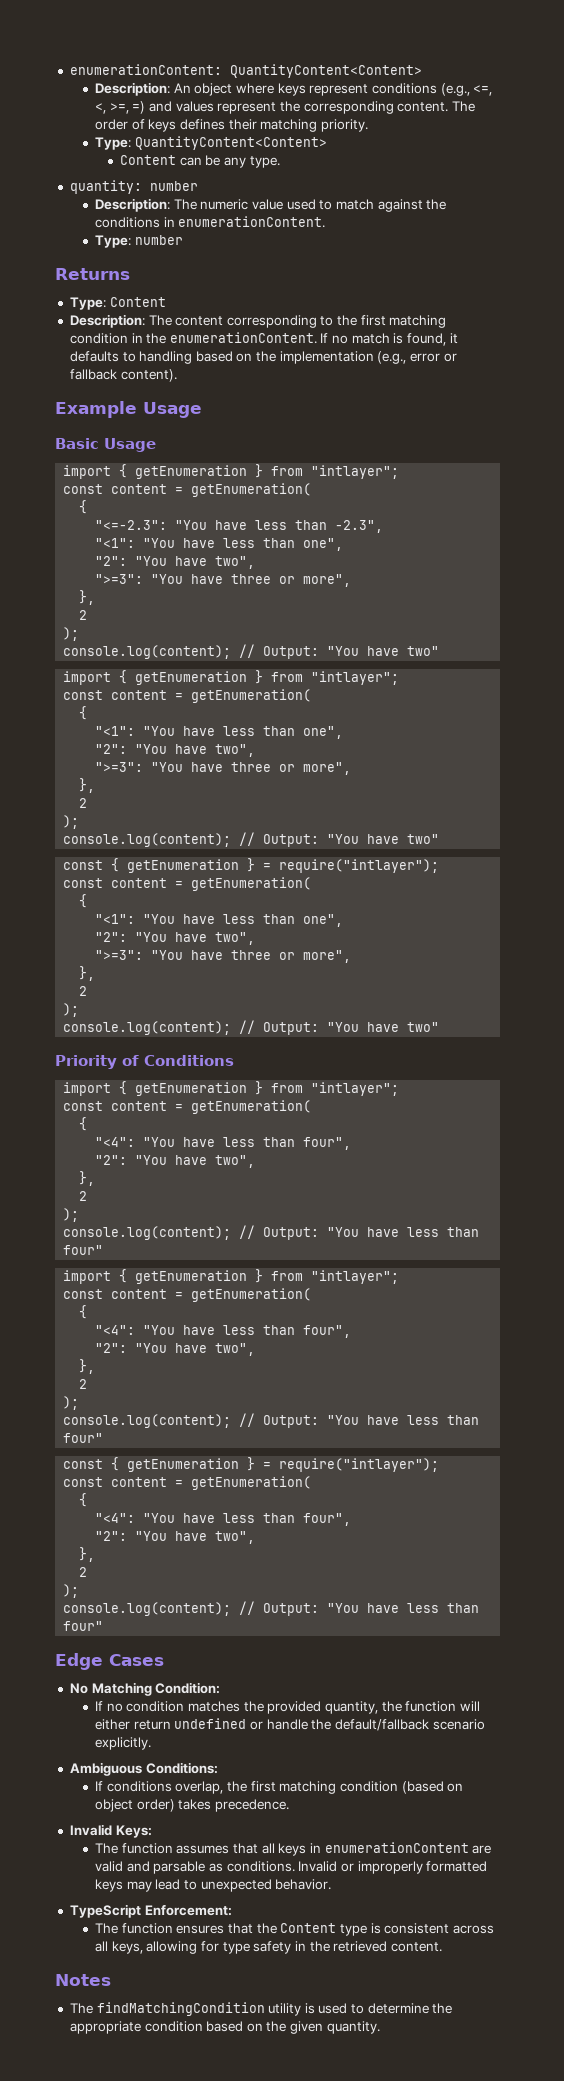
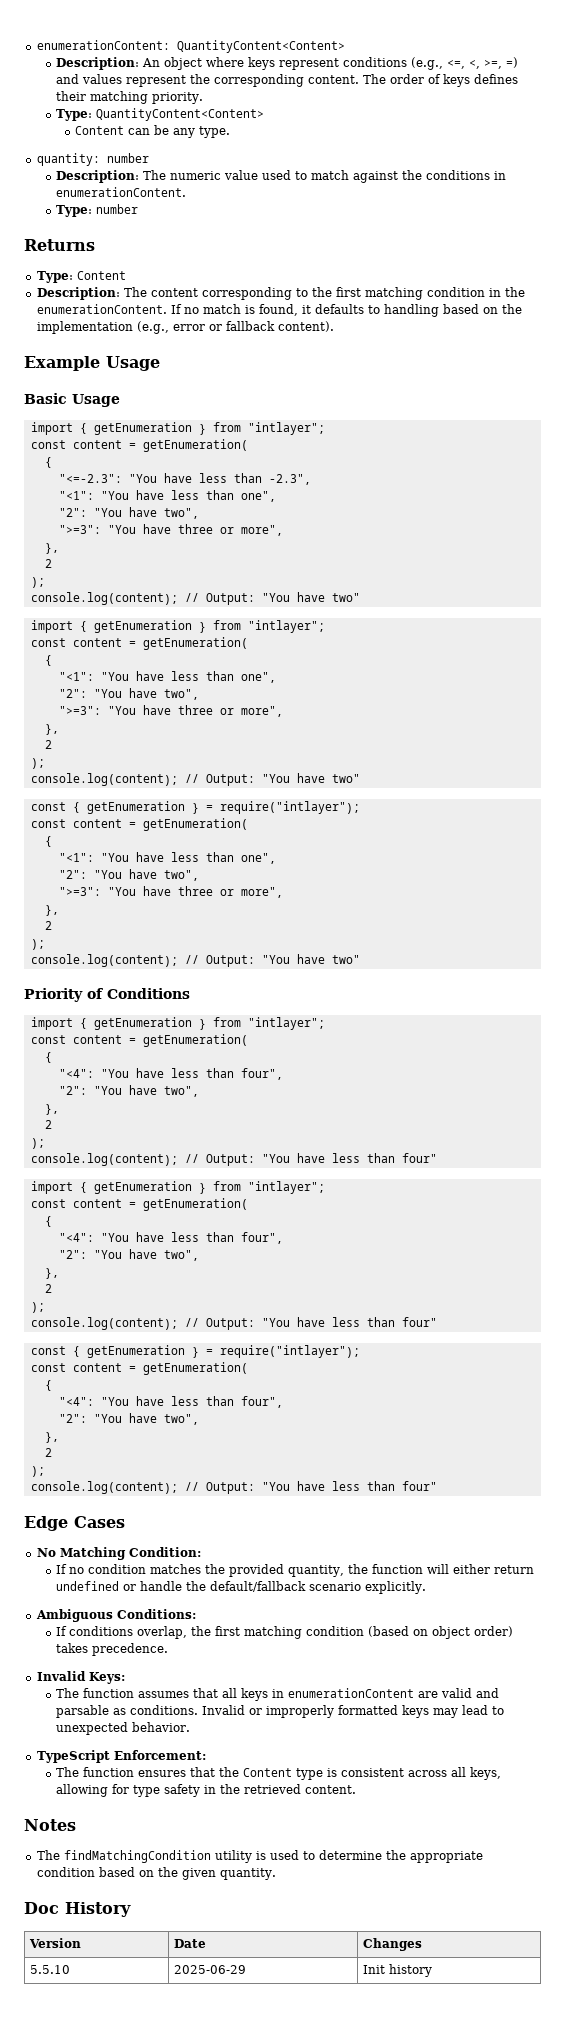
(380, 2027) none -> [24,1902,131,1917] [28,1938,82,1948] [173,1939,206,1948] [362,1938,422,1951] [29,1965,70,1974] [173,1965,246,1974] [362,1964,432,1977] // Doc History // Version | Date | Changes // 5.5.10 | 2025-06-29 | Init history

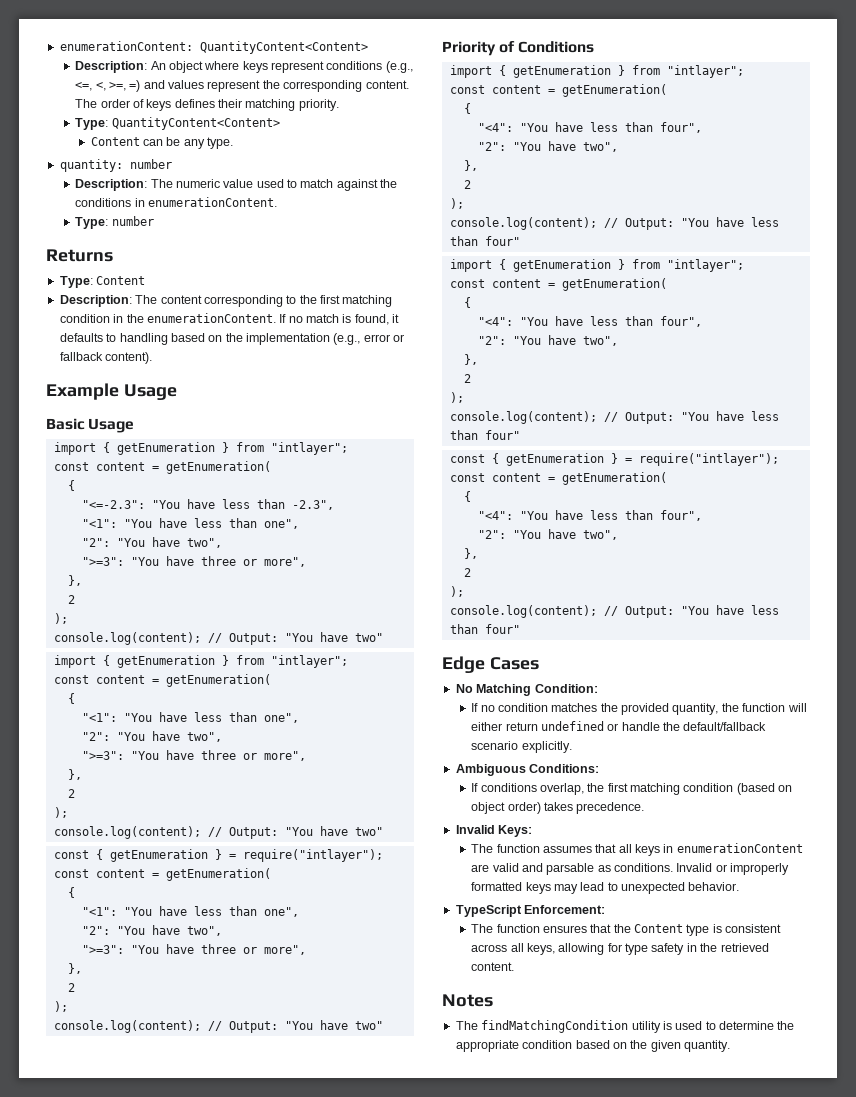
[24,1902,131,1917] [28,1938,82,1948] [173,1939,206,1948] [362,1938,422,1951] [29,1965,70,1974] [173,1965,246,1974] [362,1964,432,1977] // Doc History // Version | Date | Changes // 5.5.10 | 2025-06-29 | Init history -> (730, 1046) none

